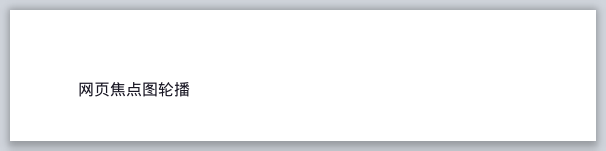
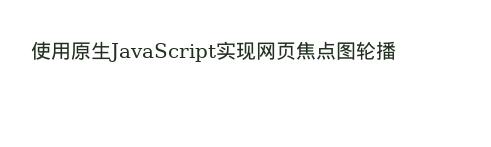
(78, 89) none -> [31,41,256,62] 使用原生JavaScript实现

